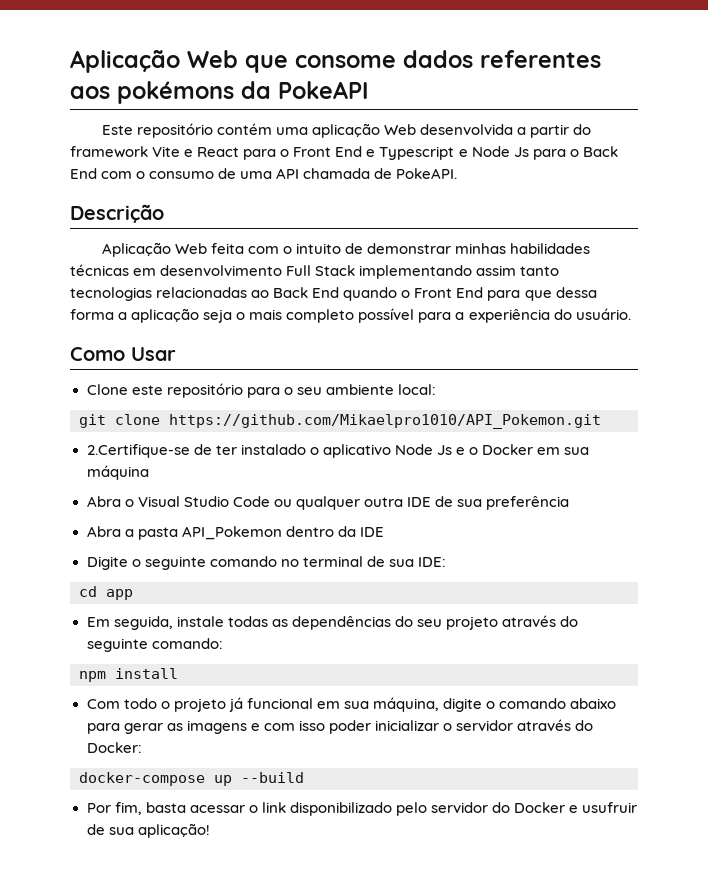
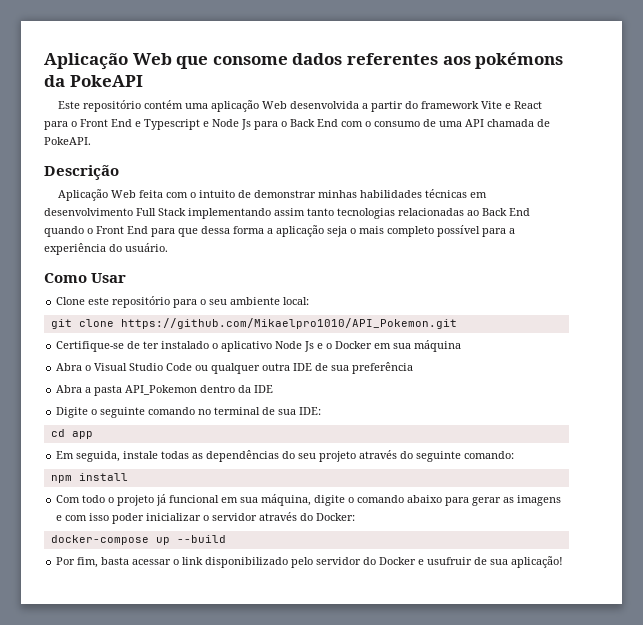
[86,444,190,458] 2.Certifique-se -> [56,341,125,352] Certifique-se

